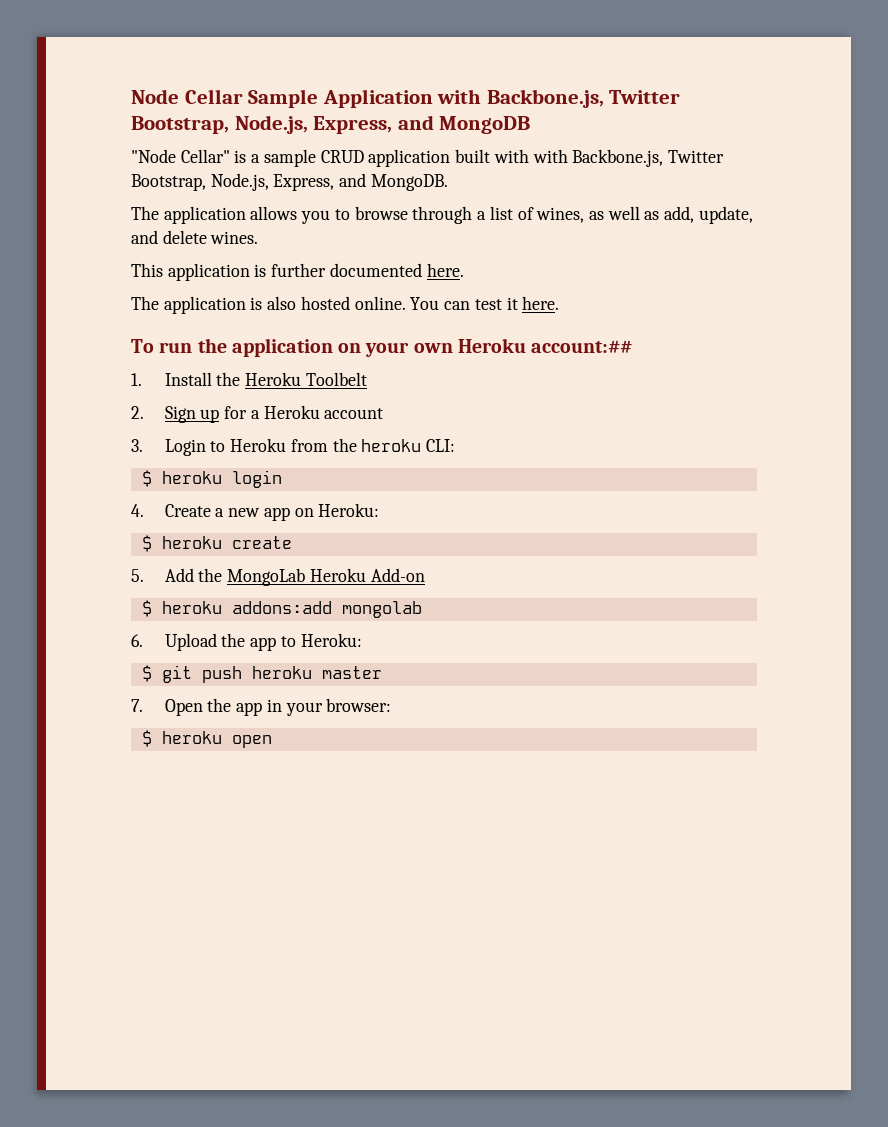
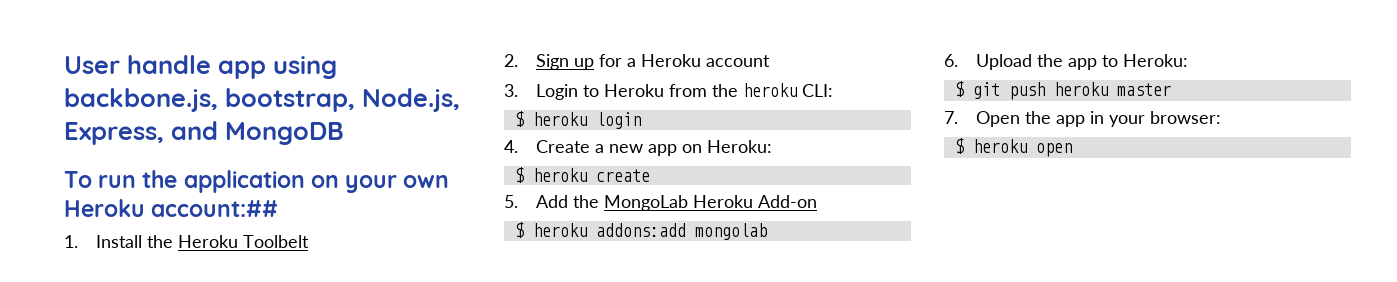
[131,89,681,108] [131,115,531,134] [131,149,724,167] [131,173,448,191] [131,206,753,224] [131,230,259,244] [131,263,464,281] [131,296,560,314] Node Cellar Sample Application with Backbone.js, Twitter Bootstrap, Node.js, Express, and MongoDB // "Node Cellar" is a sample CRUD application built with with Backbone.js, Twitter Bootstrap, Node.js, Express, and MongoDB. // The application allows you to browse through a list of wines, as well as add, update, and delete wines. // This application is further documented here. // The application is also hosted online. You can test it here. -> [64,55,337,79] [64,88,460,112] [64,121,344,145] User handle app using backbone.js, bootstrap, Node.js, Express, and MongoDB

